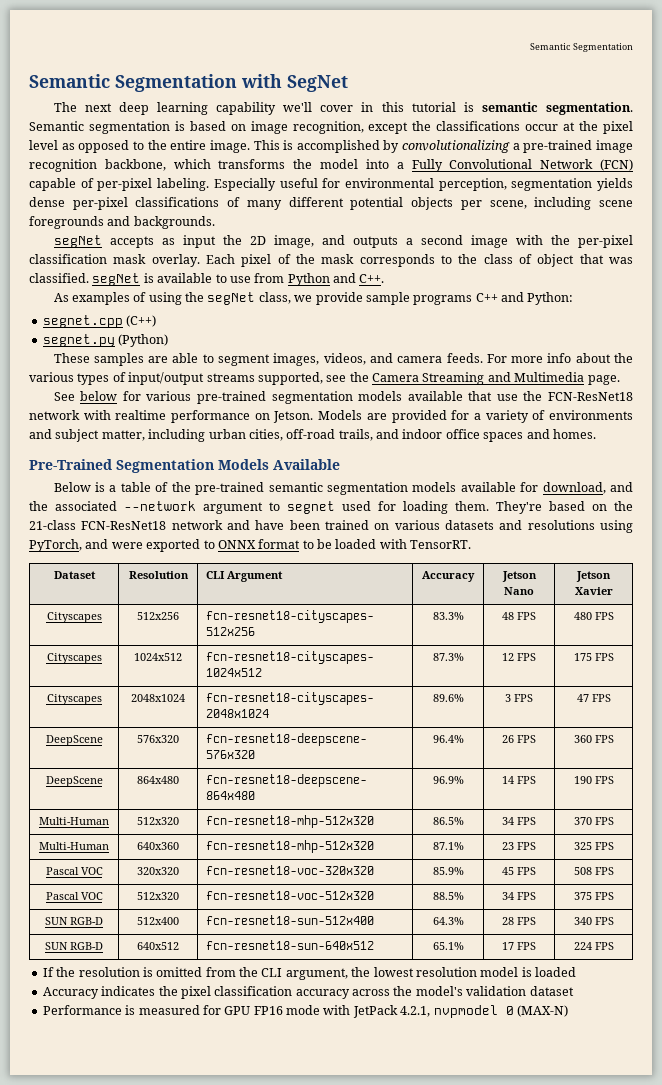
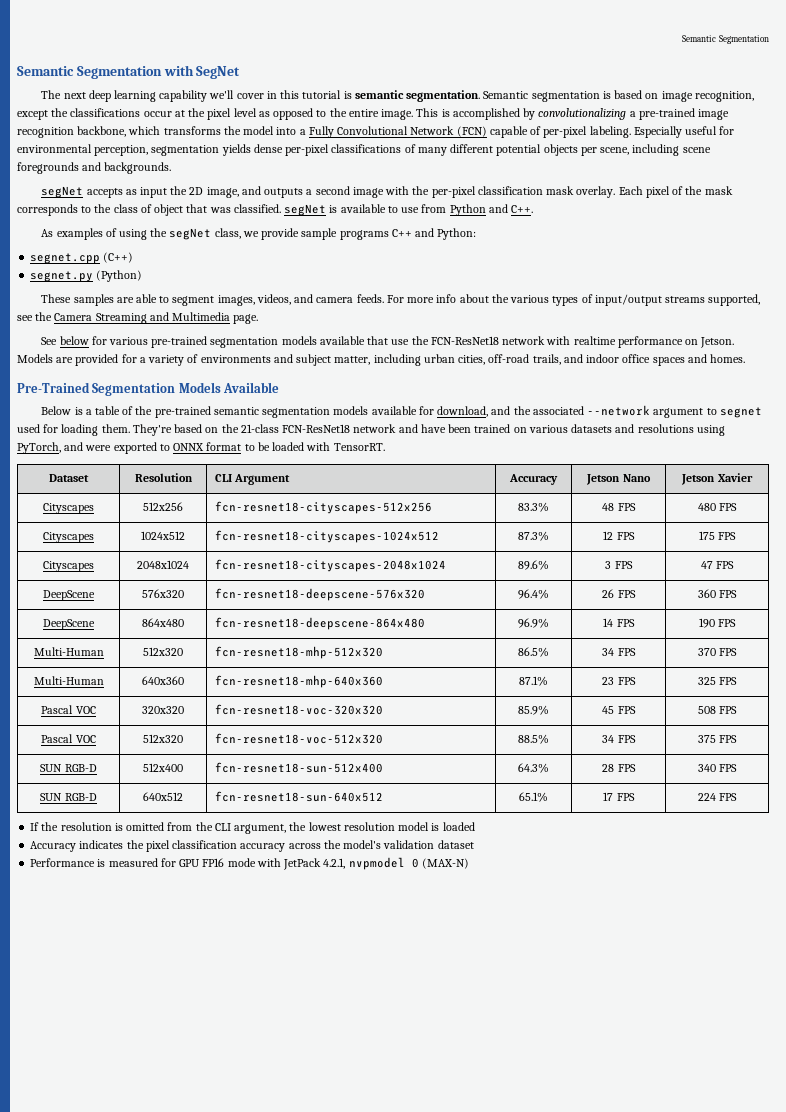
[206,840,375,853] fcn-resnet18-mhp-512x320 -> [214,675,383,688] fcn-resnet18-mhp-640x360

